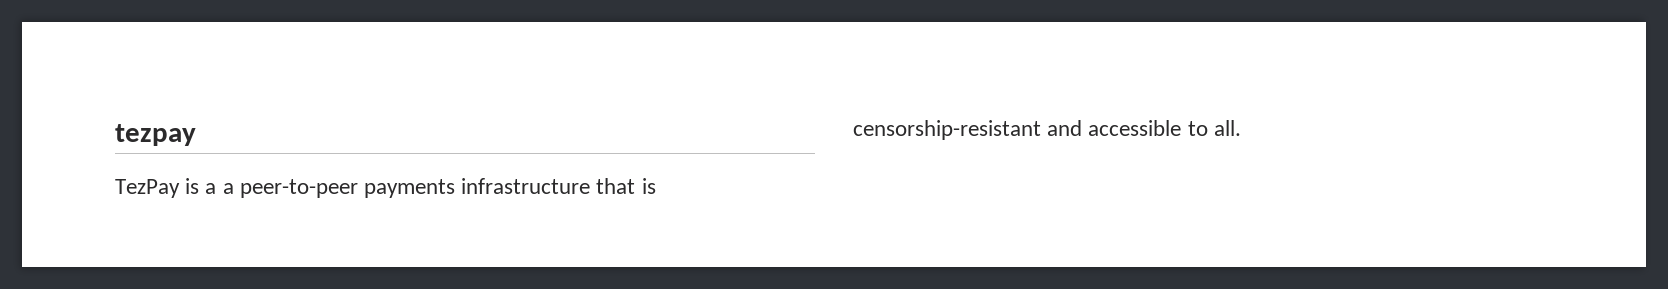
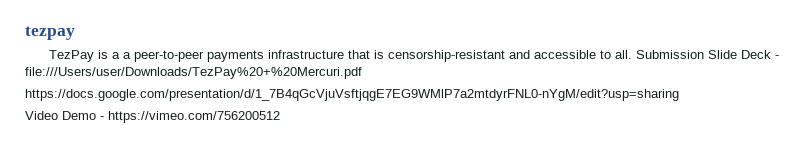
(1241, 128) none -> [636,50,780,59] [25,67,362,79] [25,89,679,101] [25,111,280,123] Submission Slide Deck - file:///Users/user/Downloads/TezPay%20+%20Mercuri.pdf // https://docs.google.com/presentation/d/1_7B4qGcVjuVsftjqgE7EG9WMlP7a2mtdyrFNL0-nYgM/edit?usp=sharing // Video Demo - https://vimeo.com/756200512

